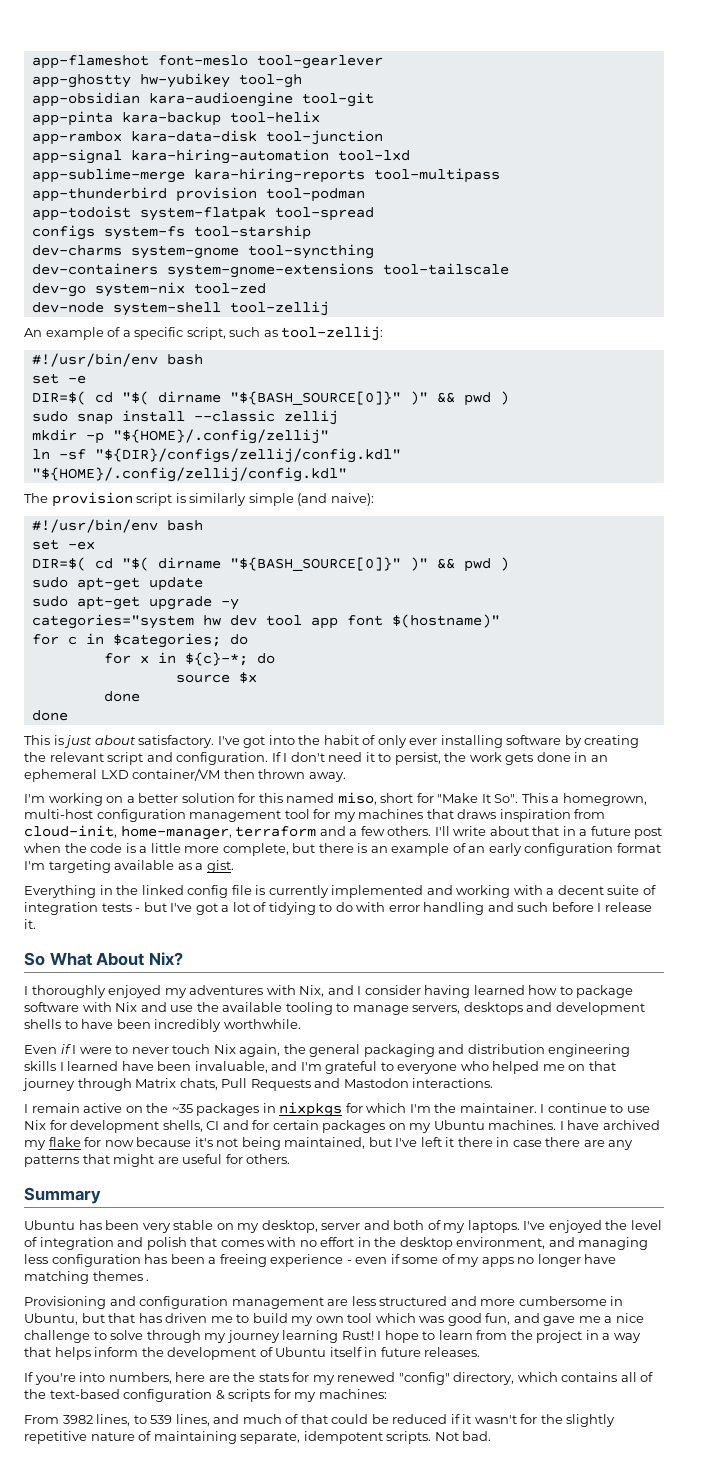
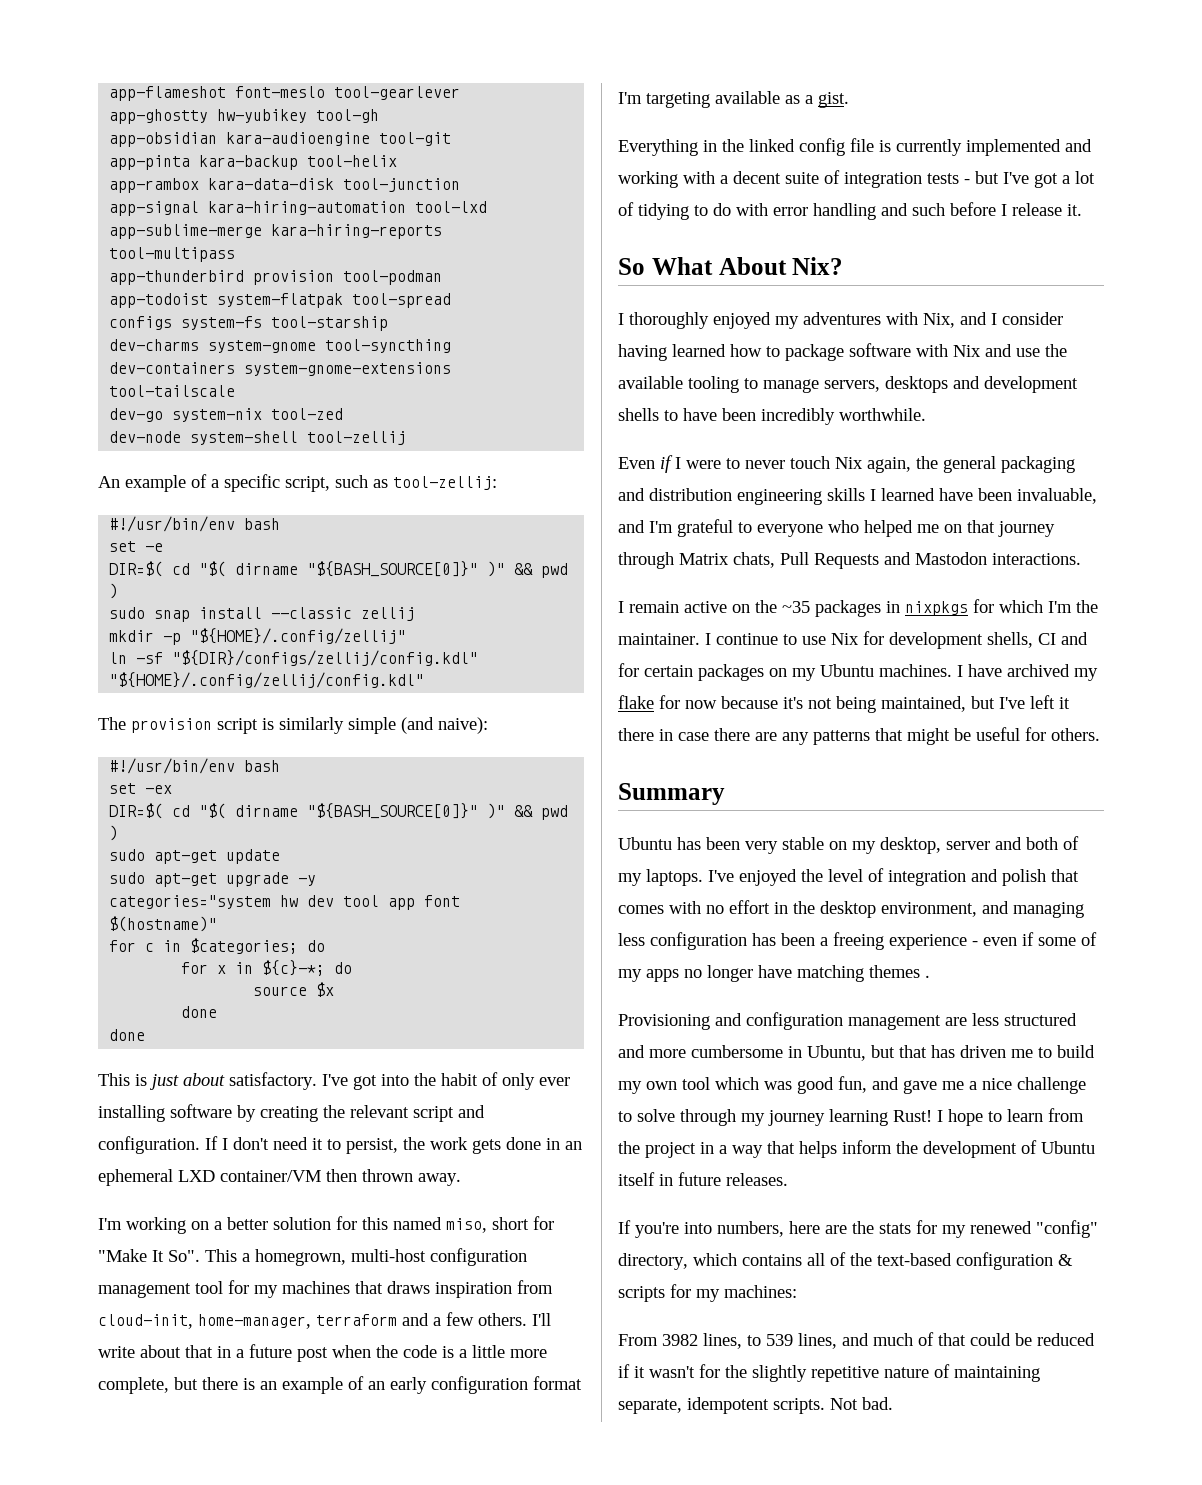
[157,1157,179,1164] are -> [954,728,971,741] be

